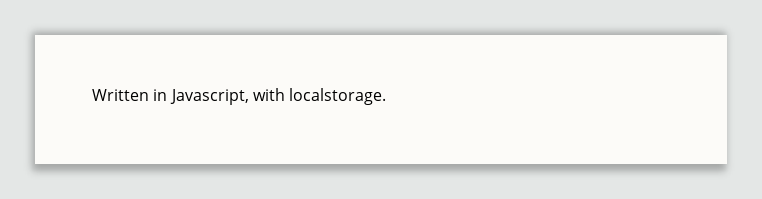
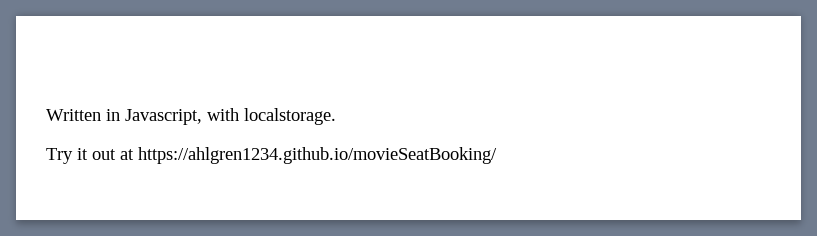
(387, 96) none -> [46,147,497,164] // Try it out at https://ahlgren1234.github.io/movieSeatBooking/

